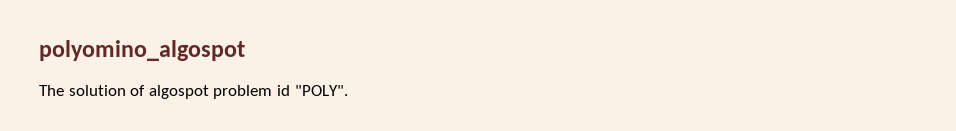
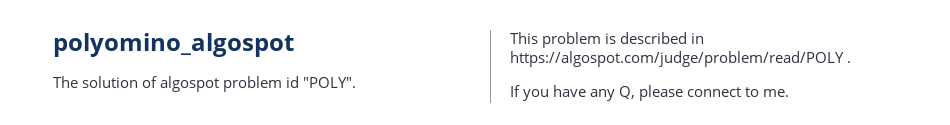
(348, 90) none -> [510,32,705,48] [510,51,852,67] [510,85,790,101] // This problem is described in https://algospot.com/judge/problem/read/POLY . // If you have any Q, please connect to me.

